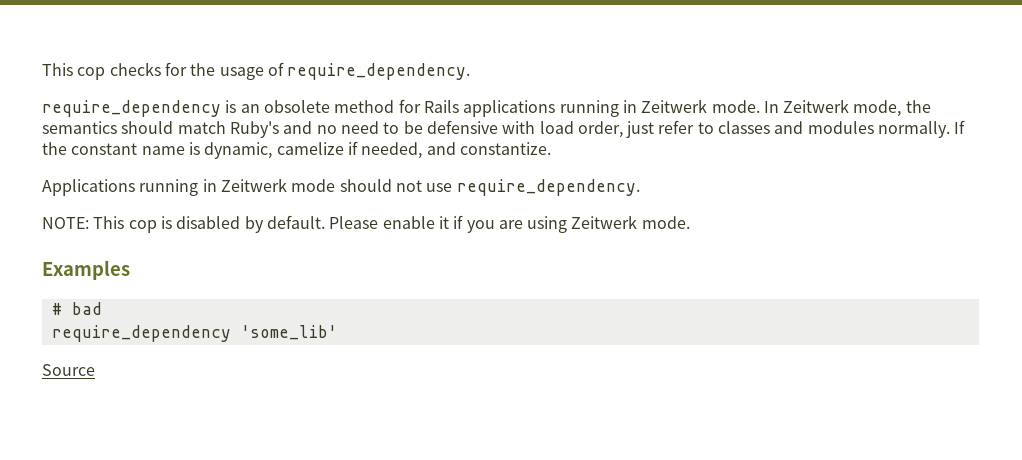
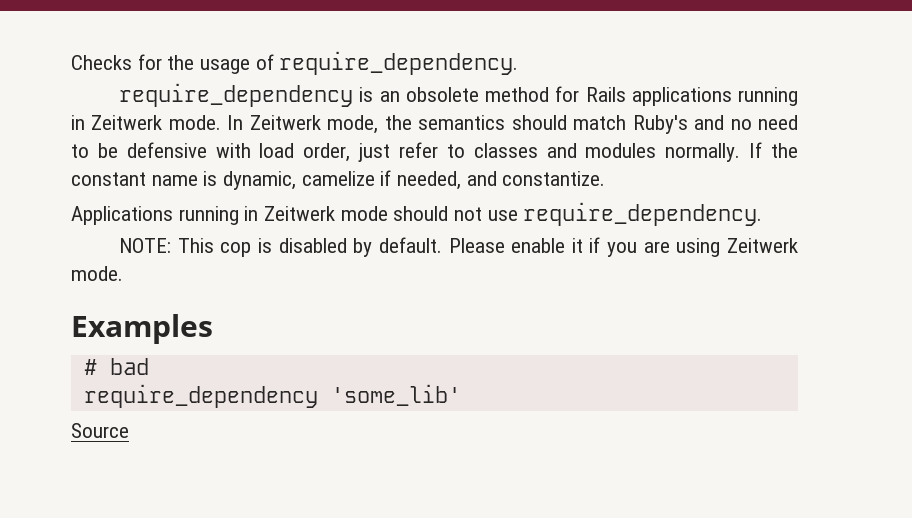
[42,62,161,80] This cop checks -> [71,55,132,70] Checks

